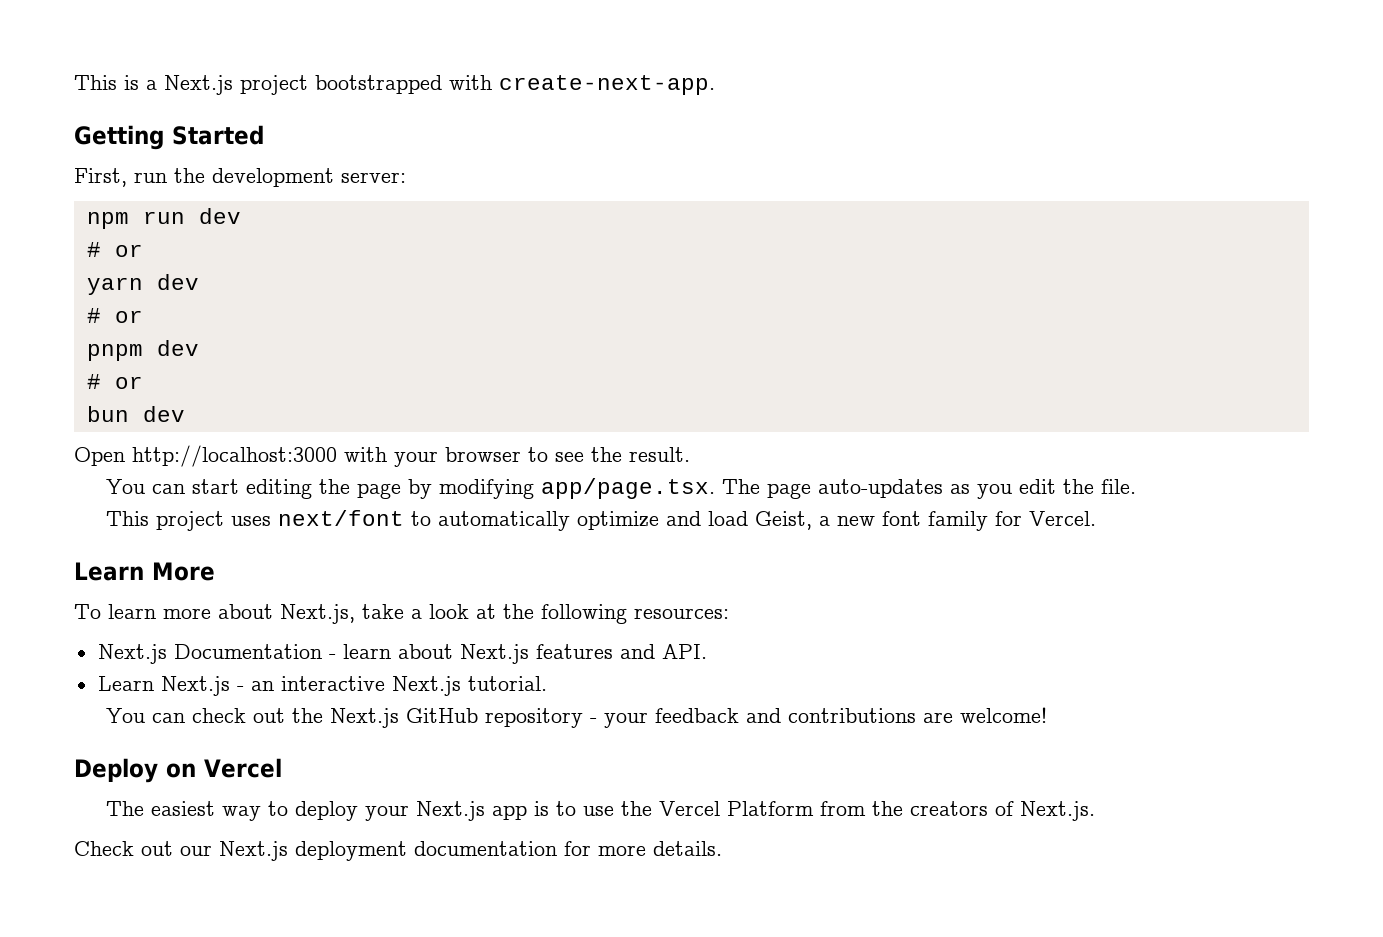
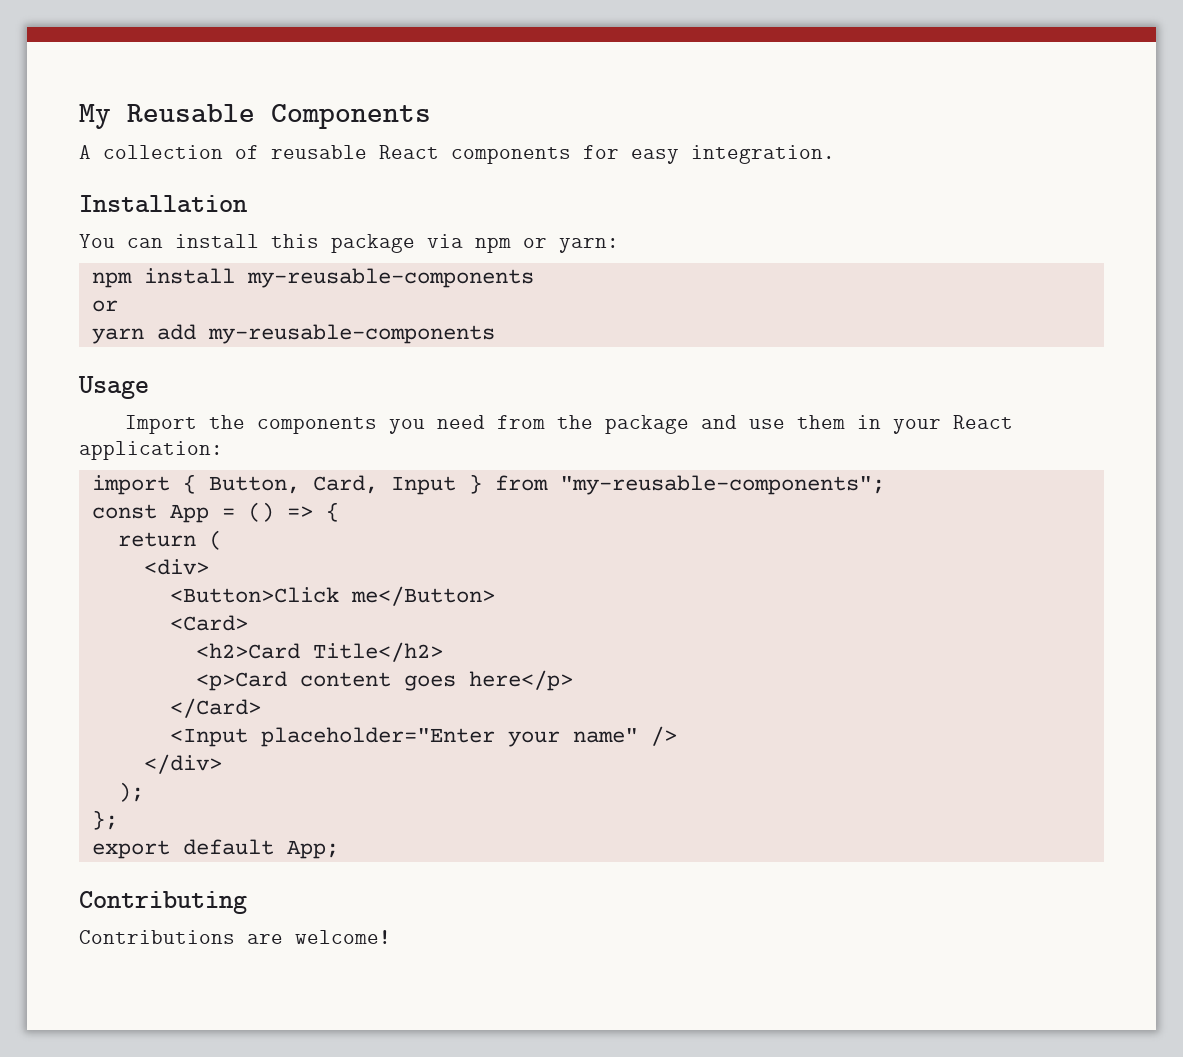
[74,75,715,95] [74,125,264,150] [74,168,406,187] [86,208,241,229] [86,242,143,257] [86,274,199,295] [86,308,143,323] [86,340,199,361] [86,374,143,389] [86,406,185,422] [74,445,690,467] [106,478,1137,499] [106,510,1097,531] [74,562,215,581] [74,604,729,624] [97,644,707,664] [97,676,547,696] [106,707,1048,728] [74,758,282,783] [106,801,1096,821] [74,841,722,861] This is a Next.js project bootstrapped with create-next-app. // Getting Started // First, run the development server: // npm run dev // # or // yarn dev // # or // pnpm dev // # or // bun dev // Open http://localhost:3000 with your browser to see the result. // You can start editing the page by modifying app/page.tsx. The page auto-updates as you edit the file. // This project uses next/font to automatically optimize and load Geist, a new font family for Vercel. // Learn More // To learn more about Next.js, take a look at the following resources: // Next.js Documentation - learn about Next.js features and API. // Learn Next.js - an interactive Next.js tutorial. // You can check out the Next.js GitHub repository - your feedback and contributions are welcome! // Deploy on Vercel // The easiest way to deploy your Next.js app is to use the Vercel Platform from the creators of Next.js. // Check out our Next.js deployment documentation for more details. -> [79,104,431,129] [79,145,835,164] [79,195,248,213] [79,234,619,253] [91,268,534,288] [91,300,118,312] [91,324,495,344] [78,376,149,399] [125,415,1014,434] [79,441,223,460] [91,474,885,495] [91,502,339,523] [117,530,222,550] [143,559,209,575] [169,586,495,606] [169,615,248,631] [195,642,443,662] [195,670,573,691] [169,698,261,718] [169,726,677,747] [143,754,222,774] [117,782,144,802] [91,810,118,830] [91,839,339,859] [79,891,247,914] [79,930,391,944] My Reusable Components // A collection of reusable React components for easy integration. // Installation // You can install this package via npm or yarn: // npm install my-reusable-components // or // yarn add my-reusable-components // Usage // Import the components you need from the package and use them in your React application: // import { Button, Card, Input } from "my-reusable-components"; // const App = () => { // return ( // <div> // <Button>Click me</Button> // <Card> // <h2>Card Title</h2> // <p>Card content goes here</p> // </Card> // <Input placeholder="Enter your name" /> // </div> // ); // }; // export default App; // Contributing // Contributions are welcome!

